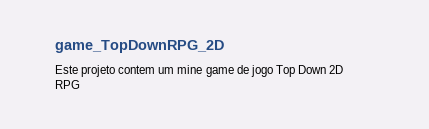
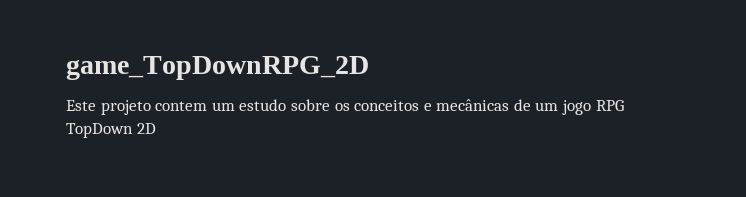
[177,65,344,77] [55,80,80,89] mine game de jogo Top Down 2D RPG -> [239,99,624,115] [66,123,156,138] estudo sobre os conceitos e mecânicas de um jogo RPG TopDown 2D

